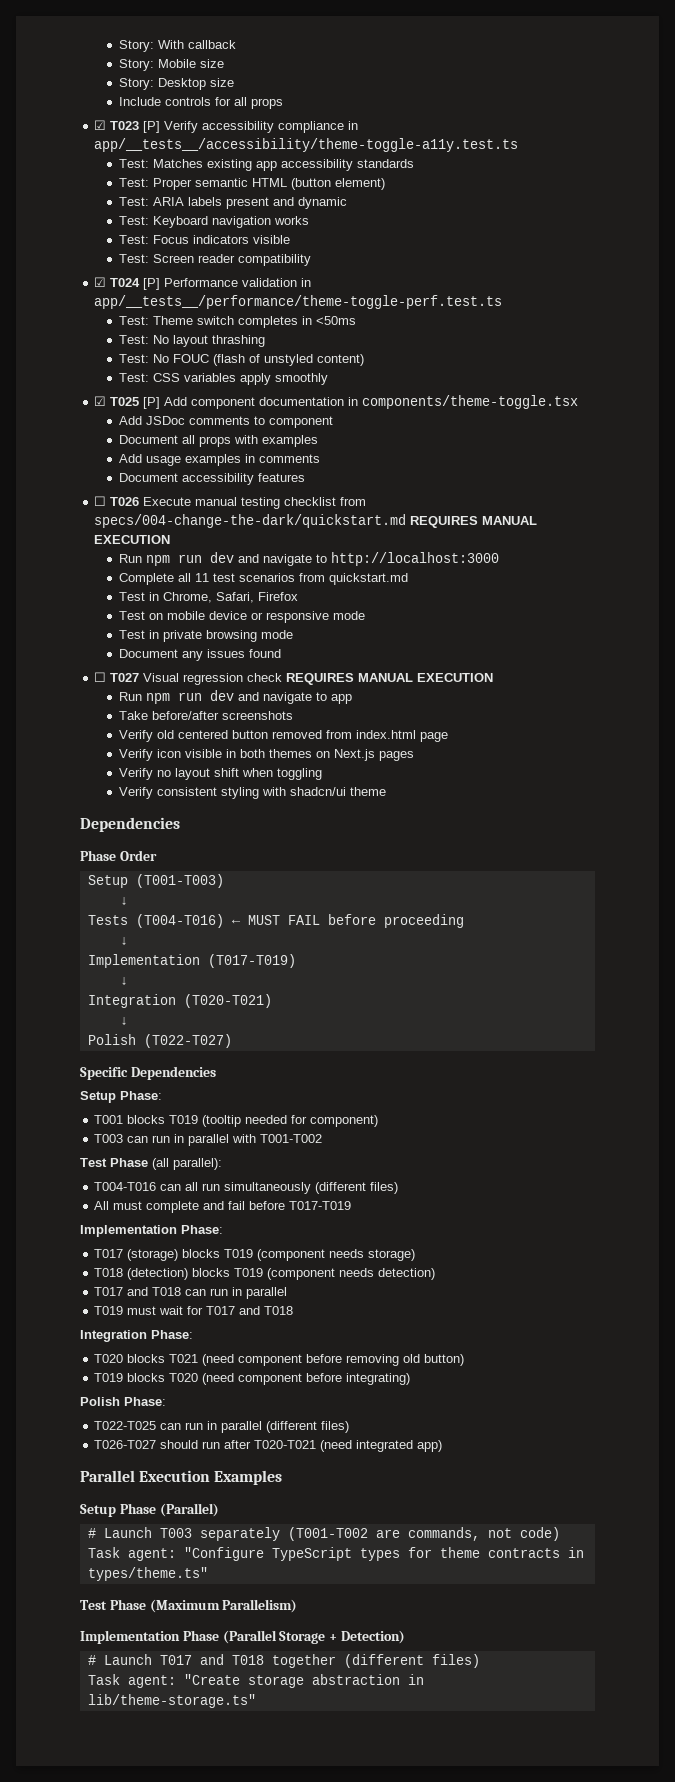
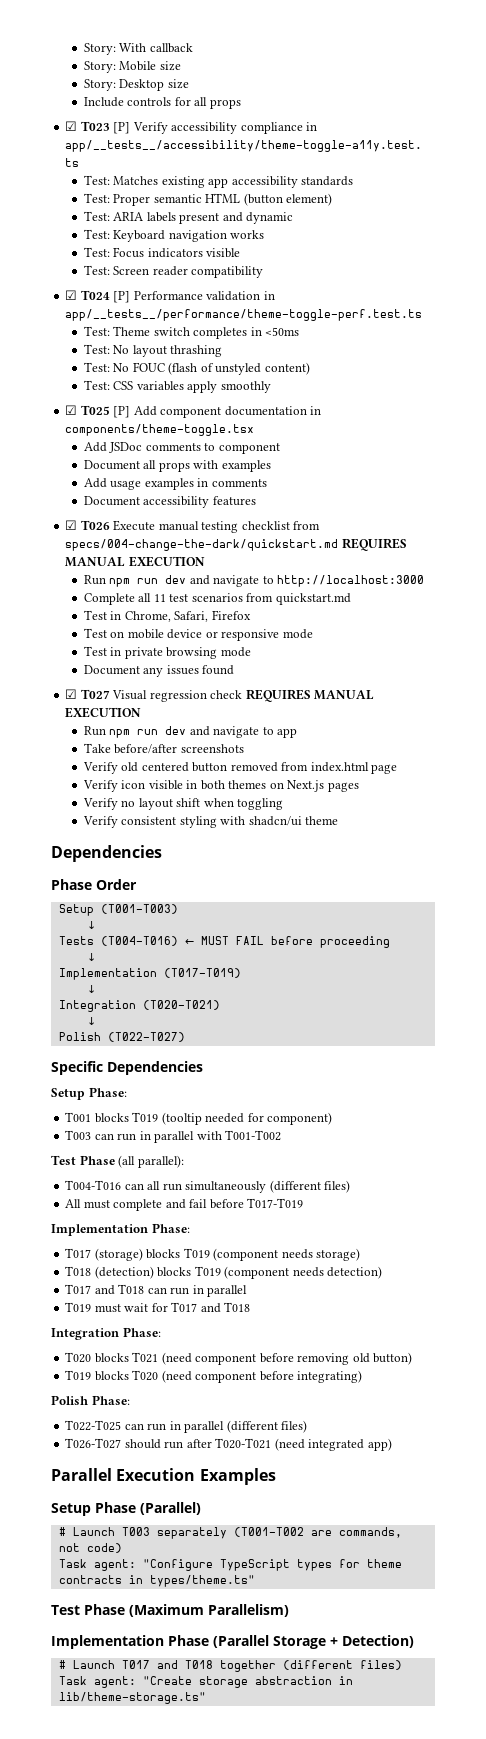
[94,496,107,506] ☐ -> [65,520,78,530] ☑
[94,672,107,682] ☐ -> [65,689,78,699] ☑

